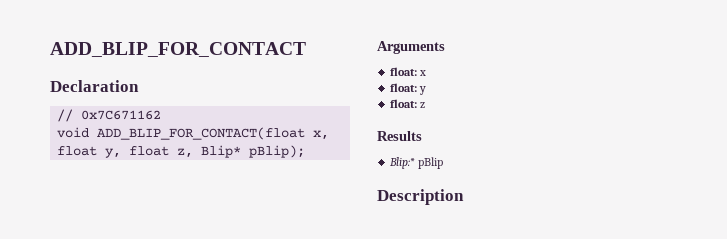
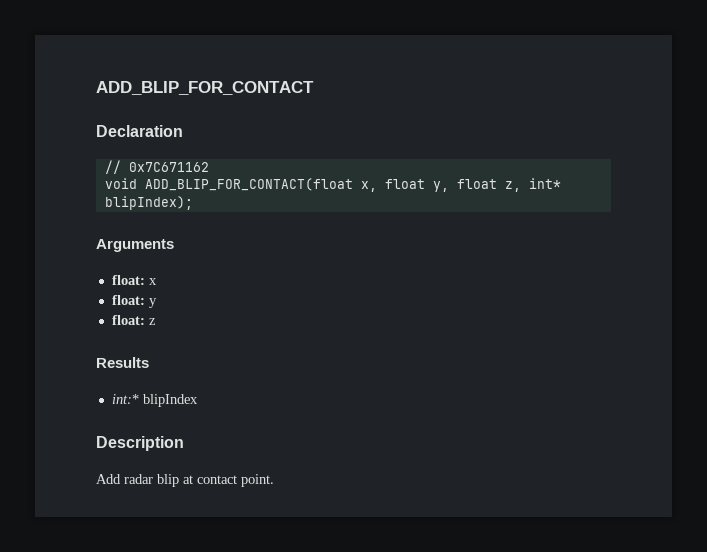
[201,145,306,158] Blip* pBlip); -> [528,178,561,189] [104,196,193,210] int* blipIndex);
[389,157,444,169] Blip:* pBlip -> [111,394,198,407] int:* blipIndex
(464, 197) none -> [96,474,274,487] // Add radar blip at contact point.

